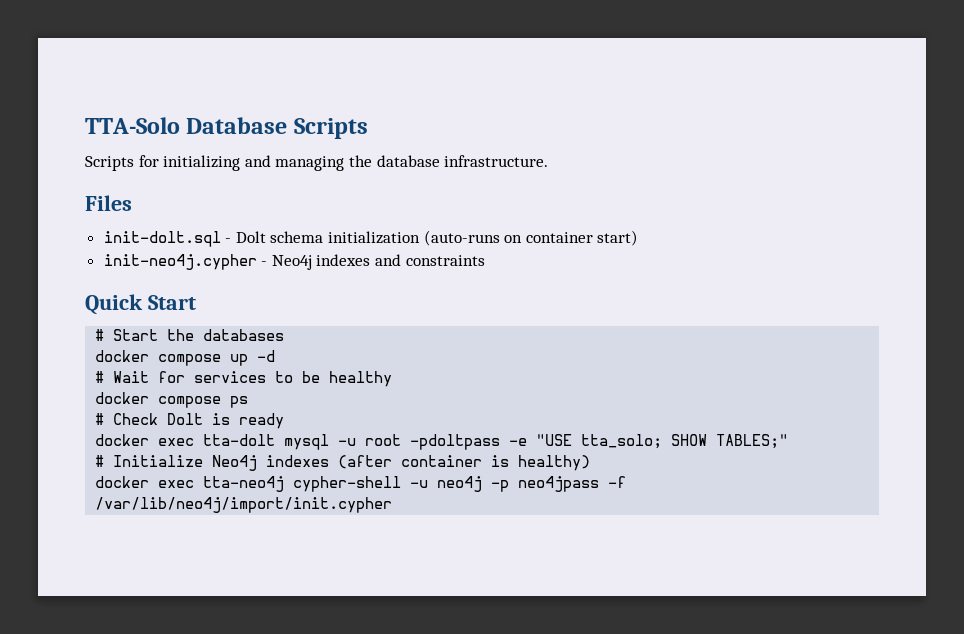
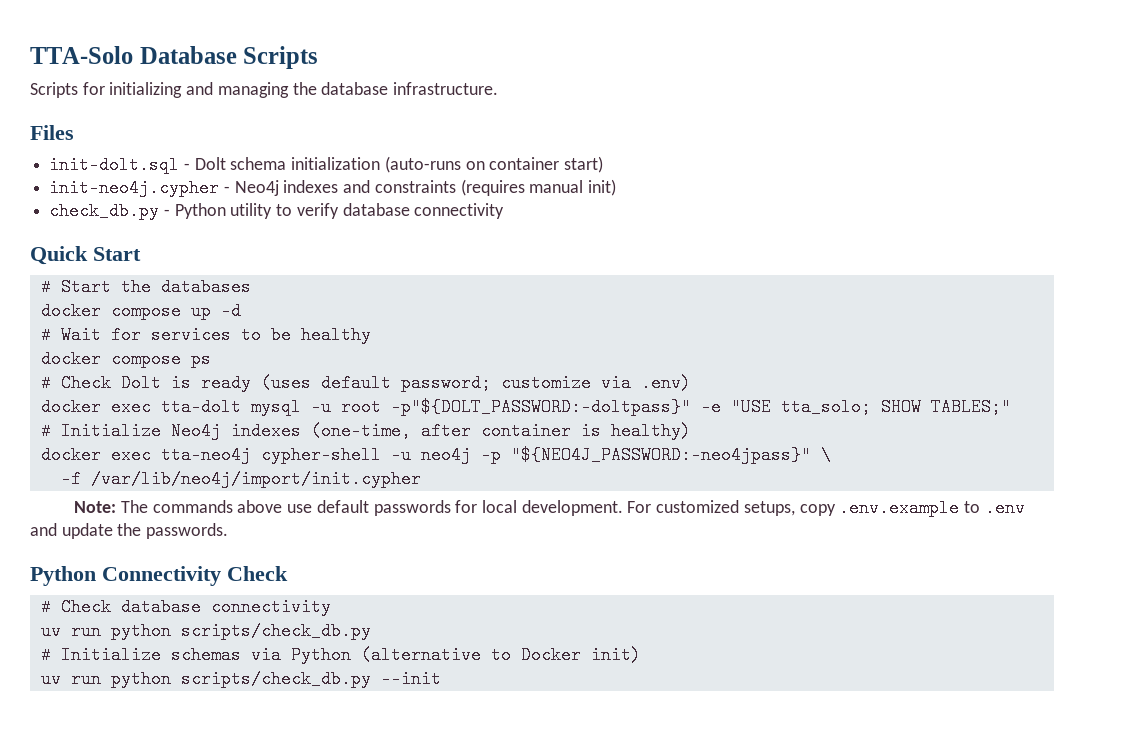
(485, 260) none -> [460,179,617,196] [49,202,505,220] (requires manual init) // check_db.py - Python utility to verify database connectivity
(285, 421) none -> [260,374,691,392] (uses default password; customize via .env)
[410,434,501,450] -pdoltpass -> [390,398,691,416] -p"${DOLT_PASSWORD:-doltpass}"
[338,455,393,469] (after -> [310,422,471,440] (one-time, after
[518,476,600,492] neo4jpass -> [510,446,831,464] "${NEO4J_PASSWORD:-neo4jpass}" \ //
(393, 505) none -> [74,499,1025,517] [30,523,229,539] [30,566,288,586] [40,598,331,616] [40,622,371,640] [40,646,641,664] [40,670,441,688] // Note: The commands above use default passwords for local development. For customized setups, copy .env.example to .env and update the passwords. // Python Connectivity Check // # Check database connectivity // uv run python scripts/check_db.py // # Initialize schemas via Python (alternative to Docker init) // uv run python scripts/check_db.py --init

